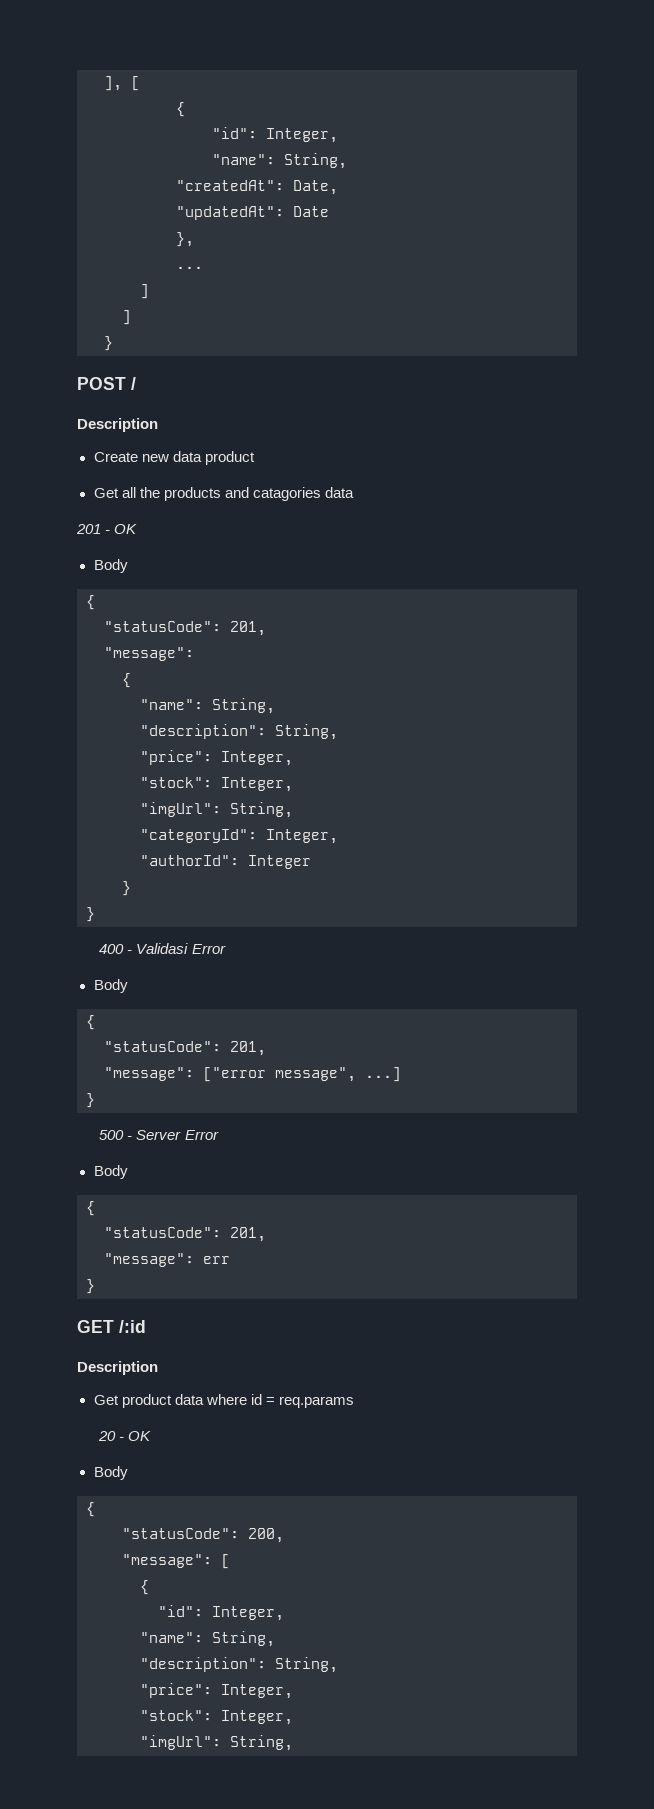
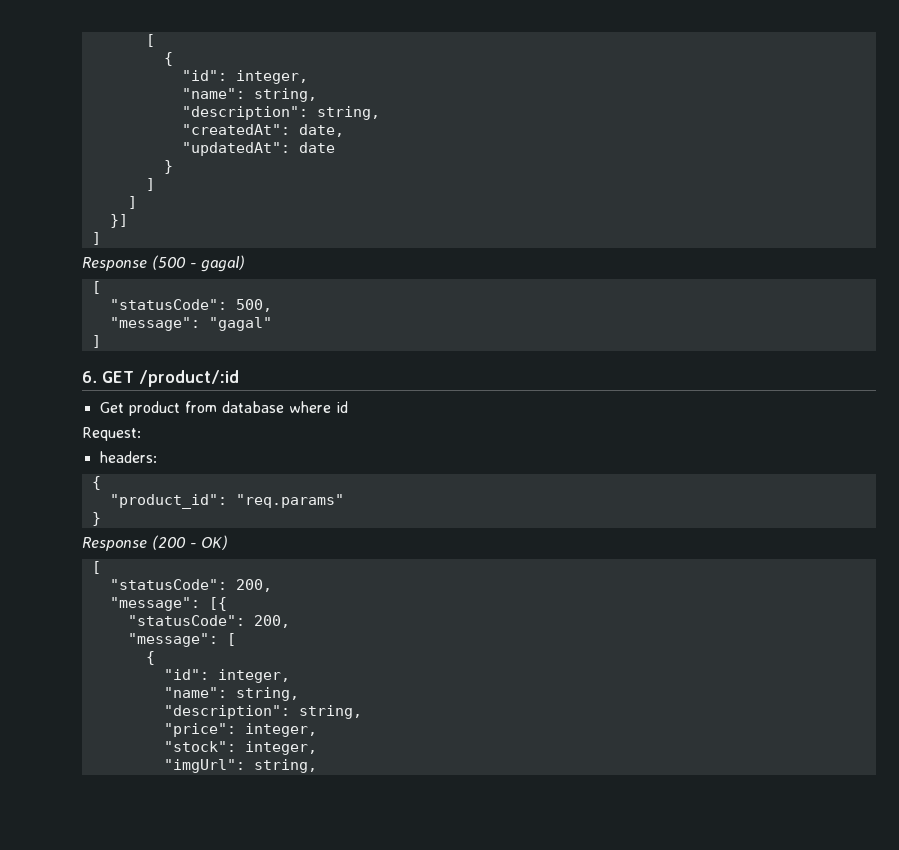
[104,76,140,91] [176,102,185,117] [212,127,338,143] [212,153,347,169] ], [ // { // "id": Integer, // "name": String, -> [145,34,155,47] [163,52,173,66] [181,70,308,84] [181,88,317,102] [181,106,380,120] [ // { // "id": integer, // "name": string, // "description": string,
[293,180,338,195] Date, -> [298,124,344,137] date,
[293,206,329,217] [176,232,194,247] [176,266,203,269] Date // }, // ... -> [298,142,335,153] [163,160,173,174] date // }
[104,336,113,351] [77,377,136,390] [77,418,158,432] [93,451,255,465] [93,487,354,501] [76,524,138,534] [93,559,128,573] [86,595,95,610] [104,621,266,636] [104,647,194,661] [122,673,131,688] [140,698,275,714] [140,724,338,740] [140,750,293,766] [140,777,293,792] [140,802,293,818] [140,829,338,844] [140,855,311,869] [122,881,131,896] [86,907,95,922] [99,943,226,954] [93,979,128,993] [86,1015,95,1030] [104,1041,266,1056] [104,1067,401,1082] [86,1093,95,1108] [99,1130,219,1140] [93,1165,128,1179] [86,1201,95,1216] [104,1227,266,1242] [104,1253,230,1267] [86,1279,95,1294] [77,1320,146,1333] [77,1361,158,1375] [93,1394,354,1408] [98,1431,152,1441] [93,1466,128,1480] [86,1502,95,1517] } // POST / // Description // Create new data product // Get all the products and catagories data // 201 - OK // Body // { // "statusCode": 201, // "message": // { // "name": String, // "description": String, // "price": Integer, // "stock": Integer, // "imgUrl": String, // "categoryId": Integer, // "authorId": Integer // } // } // 400 - Validasi Error // Body // { // "statusCode": 201, // "message": ["error message", ...] // } // 500 - Server Error // Body // { // "statusCode": 201, // "message": err // } // GET /:id // Description // Get product data where id = req.params // 20 - OK // Body // { -> [109,214,128,228] [91,232,101,245] [82,255,245,272] [91,281,101,294] [109,299,272,312] [109,317,272,331] [91,335,101,348] [82,370,239,387] [99,401,348,416] [82,427,141,441] [99,451,157,463] [91,476,101,490] [109,494,344,509] [91,512,101,526] [82,535,228,551] [91,561,101,574] [109,579,272,592] [109,597,227,611] }] // ] // Response (500 - gagal) // [ // "statusCode": 500, // "message": "gagal" // ] // 6. GET /product/:id // Get product from database where id // Request: // headers: // { // "product_id": "req.params" // } // Response (200 - OK) // [ // "statusCode": 200, // "message": [{
[212,1606,284,1621] [140,1631,275,1647] [140,1657,338,1673] [140,1683,293,1699] [140,1710,293,1725] [140,1735,293,1751] Integer, // "name": String, // "description": String, // "price": Integer, // "stock": Integer, // "imgUrl": String, -> [217,669,290,683] [163,687,299,701] [163,705,362,719] [163,723,317,737] [163,741,317,755] [163,759,317,773] integer, // "name": string, // "description": string, // "price": integer, // "stock": integer, // "imgUrl": string,

